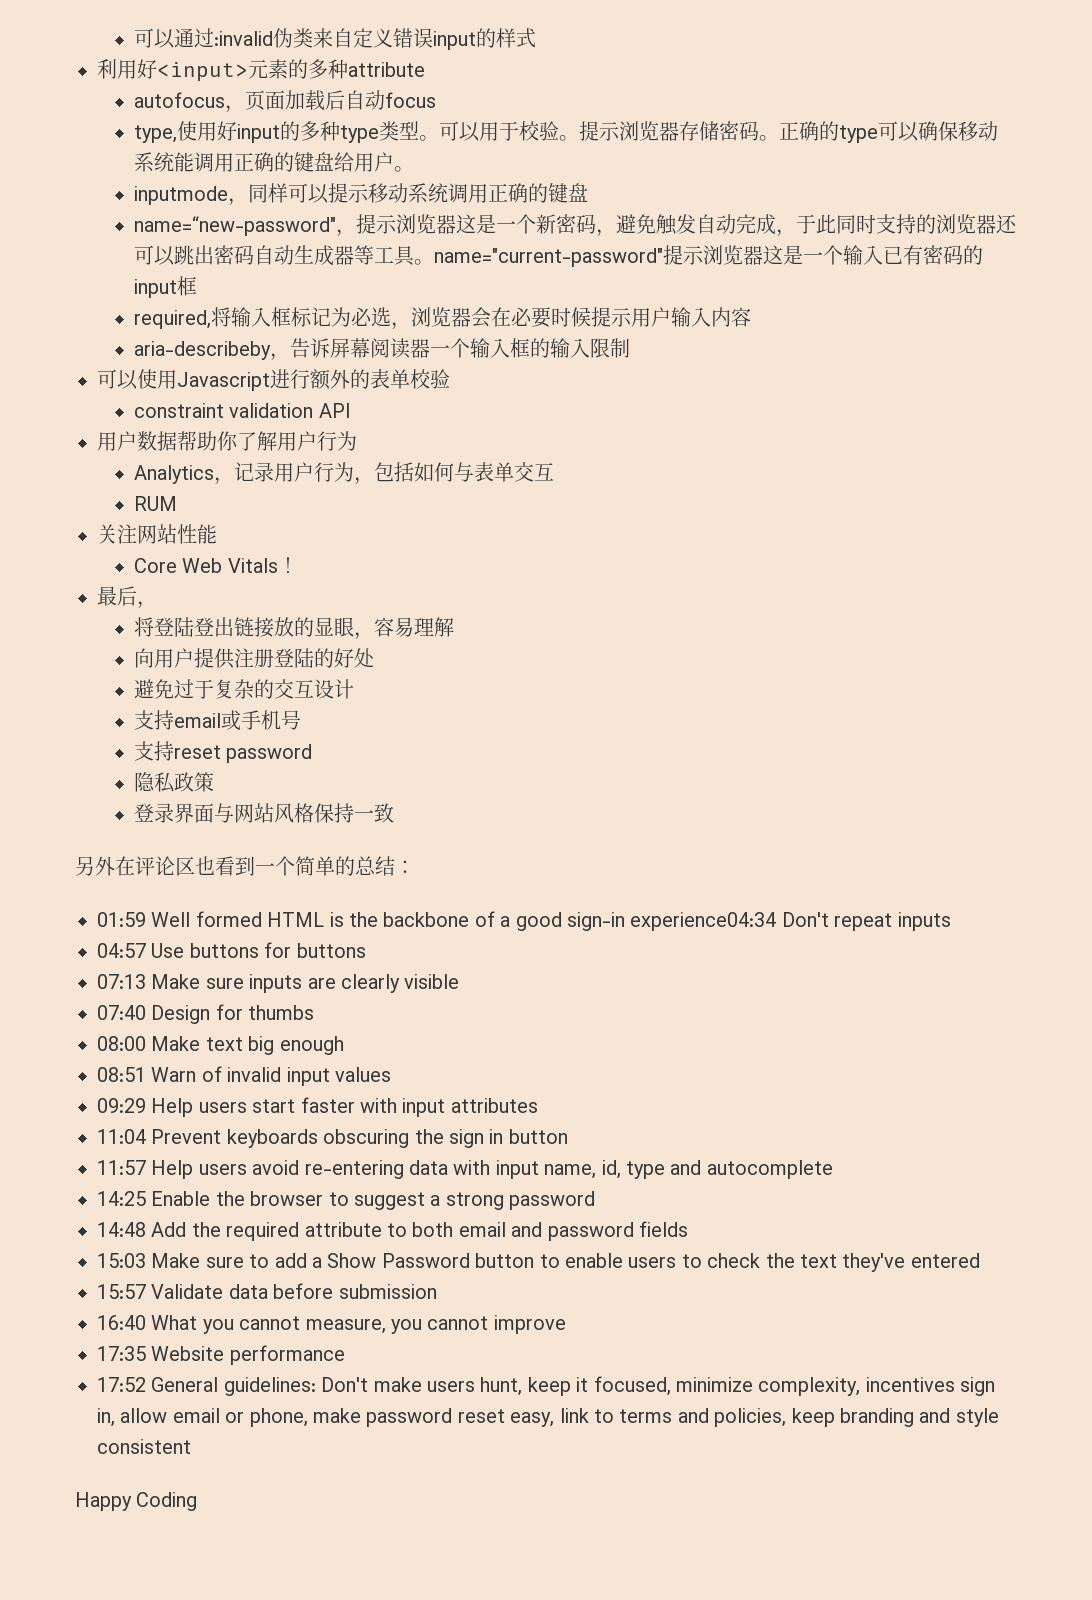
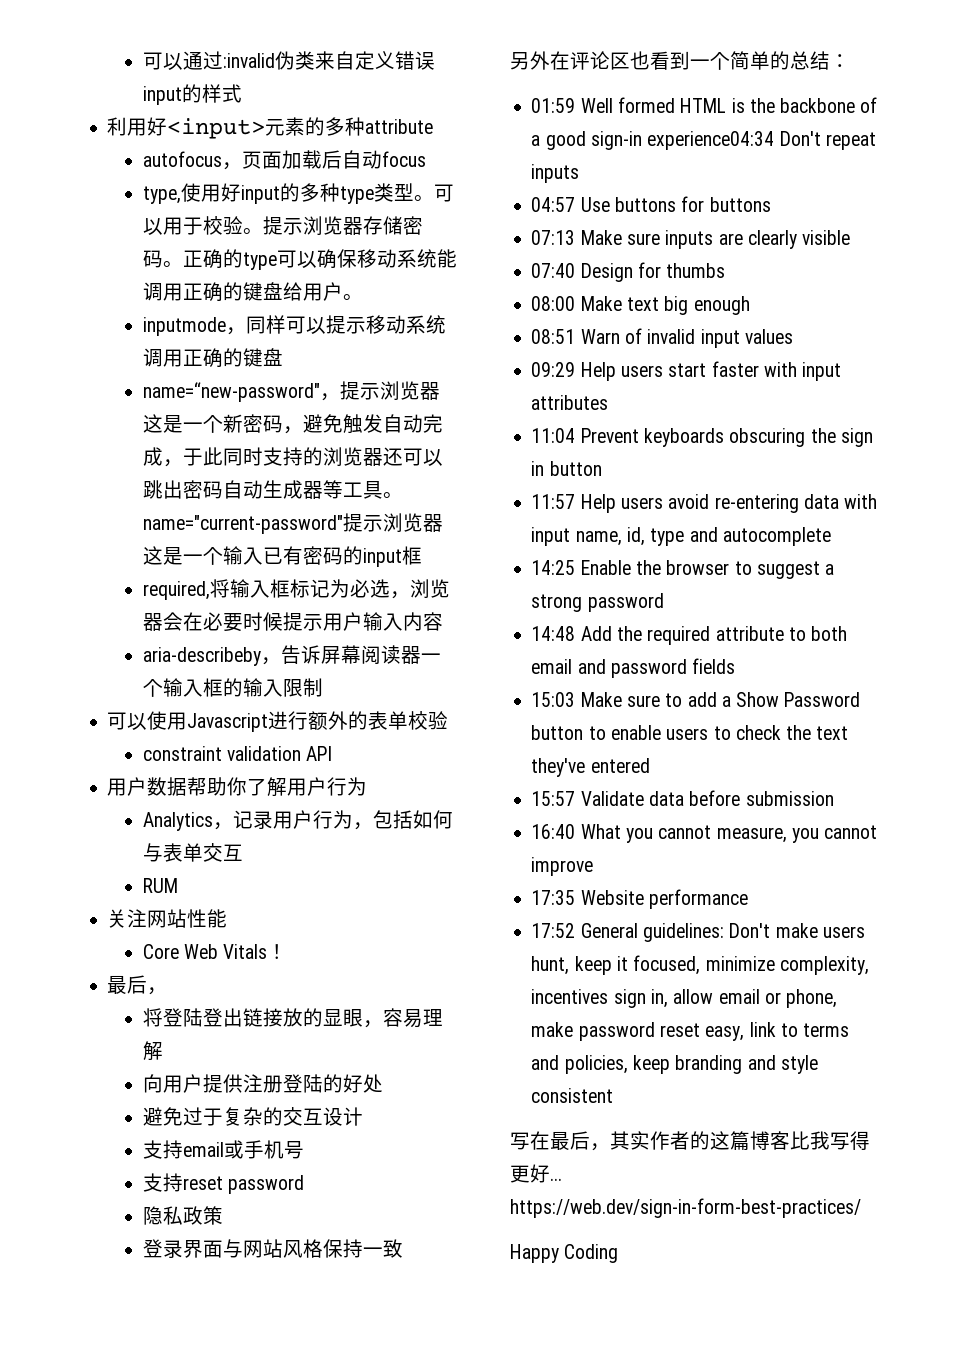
(191, 1446) none -> [510,1131,870,1151] [510,1164,562,1183] [510,1198,861,1218] // 写在最后，其实作者的这篇博客比我写得更好... https://web.dev/sign-in-form-best-practices/

